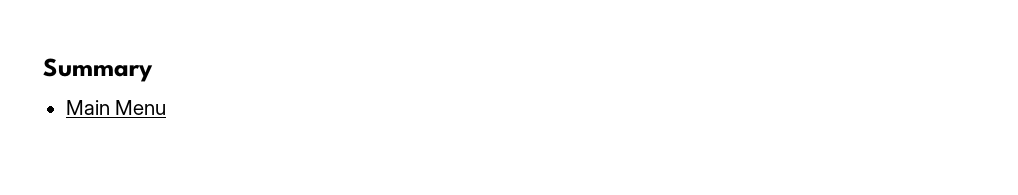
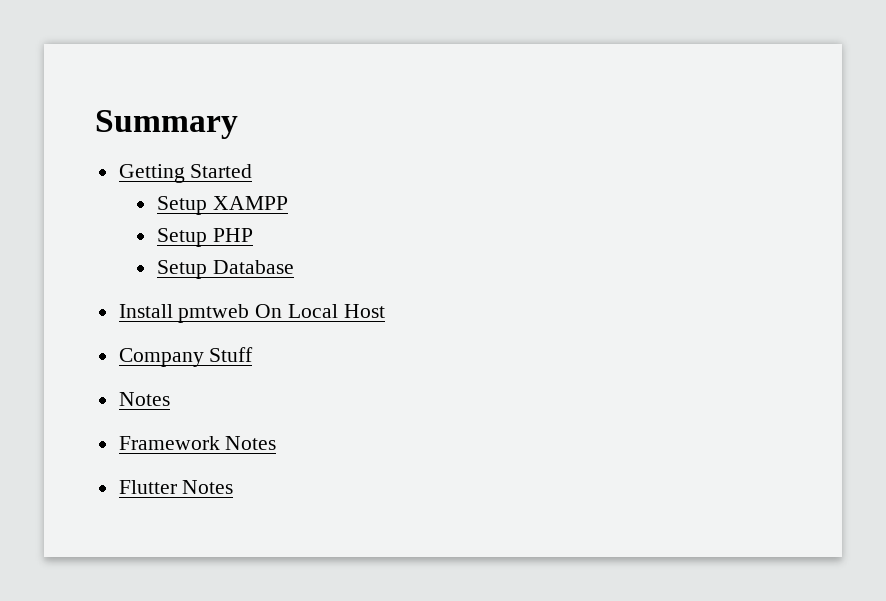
[65,100,167,115] Main Menu -> [118,164,253,183] [156,196,288,215] [156,228,253,247] [156,260,294,279] [118,304,385,323] [118,347,254,367] [118,392,170,406] [118,436,277,450] [118,480,234,494] Getting Started // Setup XAMPP // Setup PHP // Setup Database // Install pmtweb On Local Host // Company Stuff // Notes // Framework Notes // Flutter Notes

